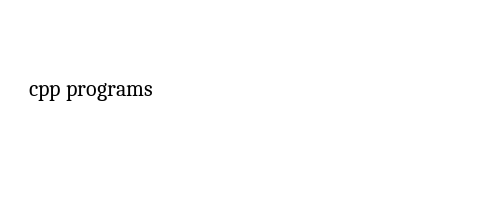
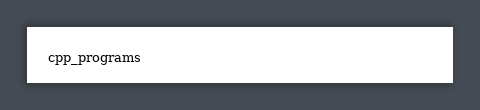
[29,83,153,101] cpp programs -> [48,55,141,65] cpp_programs

